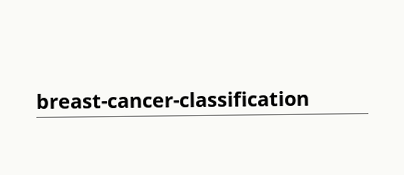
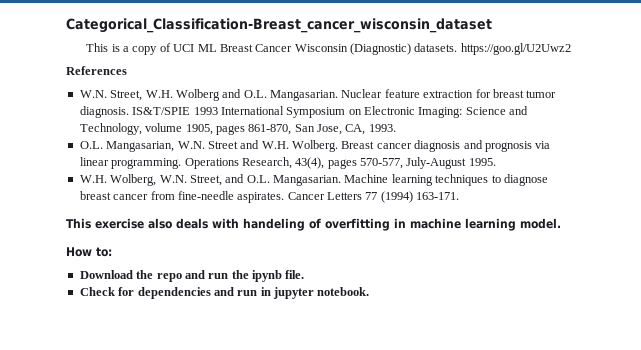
[36,90,310,109] breast-cancer-classification -> [66,18,492,33] [86,43,571,55] [66,66,127,75] [79,89,557,101] [79,106,529,118] [79,123,396,135] [79,140,551,152] [79,157,496,169] [79,174,548,186] [79,191,460,203] [66,218,561,231] [66,247,112,257] [79,270,305,282] [79,287,370,299] Categorical_Classification-Breast_cancer_wisconsin_dataset // This is a copy of UCI ML Breast Cancer Wisconsin (Diagnostic) datasets. https://goo.gl/U2Uwz2 // References // W.N. Street, W.H. Wolberg and O.L. Mangasarian. Nuclear feature extraction for breast tumor diagnosis. IS&T/SPIE 1993 International Symposium on Electronic Imaging: Science and Technology, volume 1905, pages 861-870, San Jose, CA, 1993. // O.L. Mangasarian, W.N. Street and W.H. Wolberg. Breast cancer diagnosis and prognosis via linear programming. Operations Research, 43(4), pages 570-577, July-August 1995. // W.H. Wolberg, W.N. Street, and O.L. Mangasarian. Machine learning techniques to diagnose breast cancer from fine-needle aspirates. Cancer Letters 77 (1994) 163-171. // This exercise also deals with handeling of overfitting in machine learning model. // How to: // Download the repo and run the ipynb file. // Check for dependencies and run in jupyter notebook.

